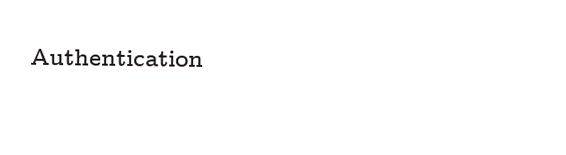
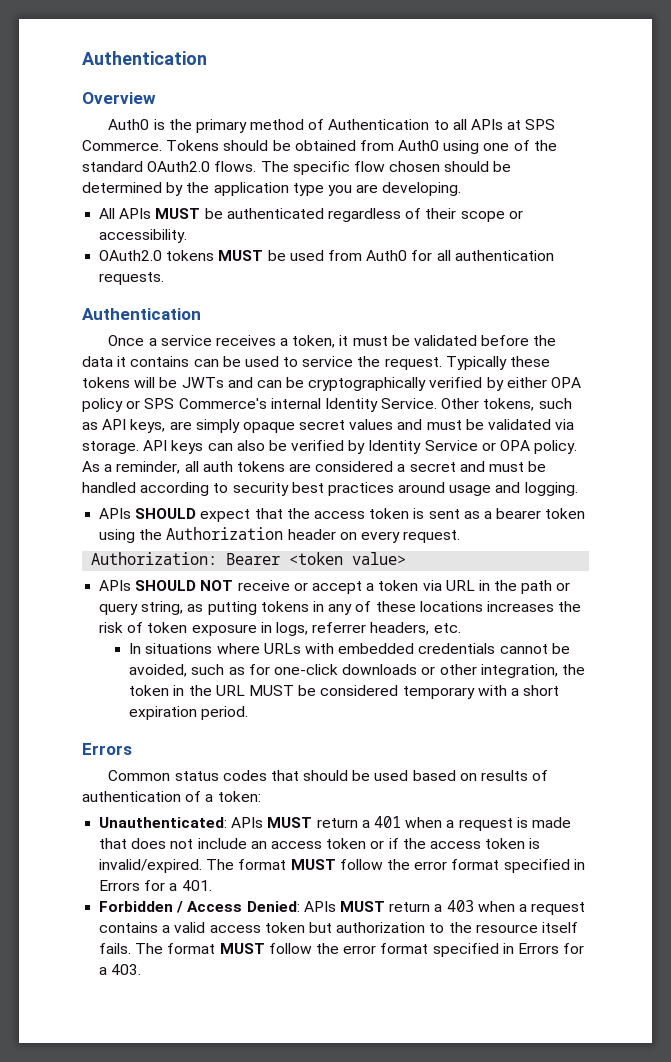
[30,48,204,67] Authentication -> [82,51,207,65] [82,92,156,104] [108,119,556,133] [82,140,557,154] [82,161,512,175] [82,182,462,196] [99,208,523,222] [99,229,188,243] [99,250,554,261] [99,272,165,285] [82,308,201,320] [108,335,557,348] [82,356,551,370] [82,377,582,391] [82,398,572,412] [82,419,575,433] [82,440,578,454] [82,461,547,474] [82,482,578,496] [99,508,586,522] [99,527,461,543] [91,552,407,565] [99,580,571,594] [99,601,582,615] [99,622,461,636] [129,643,570,654] [129,664,585,678] [129,685,560,699] [129,706,249,720] [82,743,132,755] [108,770,549,781] [82,791,261,802] [99,816,571,831] [99,838,541,849] [99,859,585,873] [99,880,212,891] [99,900,586,915] [99,922,578,933] [99,943,585,957] [99,964,142,975] Authentication // Overview // Auth0 is the primary method of Authentication to all APIs at SPS Commerce. Tokens should be obtained from Auth0 using one of the standard OAuth2.0 flows. The specific flow chosen should be determined by the application type you are developing. // All APIs MUST be authenticated regardless of their scope or accessibility. // OAuth2.0 tokens MUST be used from Auth0 for all authentication requests. // Authentication // Once a service receives a token, it must be validated before the data it contains can be used to service the request. Typically these tokens will be JWTs and can be cryptographically verified by either OPA policy or SPS Commerce's internal Identity Service. Other tokens, such as API keys, are simply opaque secret values and must be validated via storage. API keys can also be verified by Identity Service or OPA policy. As a reminder, all auth tokens are considered a secret and must be handled according to security best practices around usage and logging. // APIs SHOULD expect that the access token is sent as a bearer token using the Authorization header on every request. // Authorization: Bearer <token value> // APIs SHOULD NOT receive or accept a token via URL in the path or query string, as putting tokens in any of these locations increases the risk of token exposure in logs, referrer headers, etc. // In situations where URLs with embedded credentials cannot be avoided, such as for one-click downloads or other integration, the token in the URL MUST be considered temporary with a short expiration period. // Errors // Common status codes that should be used based on results of authentication of a token: // Unauthenticated: APIs MUST return a 401 when a request is made that does not include an access token or if the access token is invalid/expired. The format MUST follow the error format specified in Errors for a 401. // Forbidden / Access Denied: APIs MUST return a 403 when a request contains a valid access token but authorization to the resource itself fails. The format MUST follow the error format specified in Errors for a 403.

